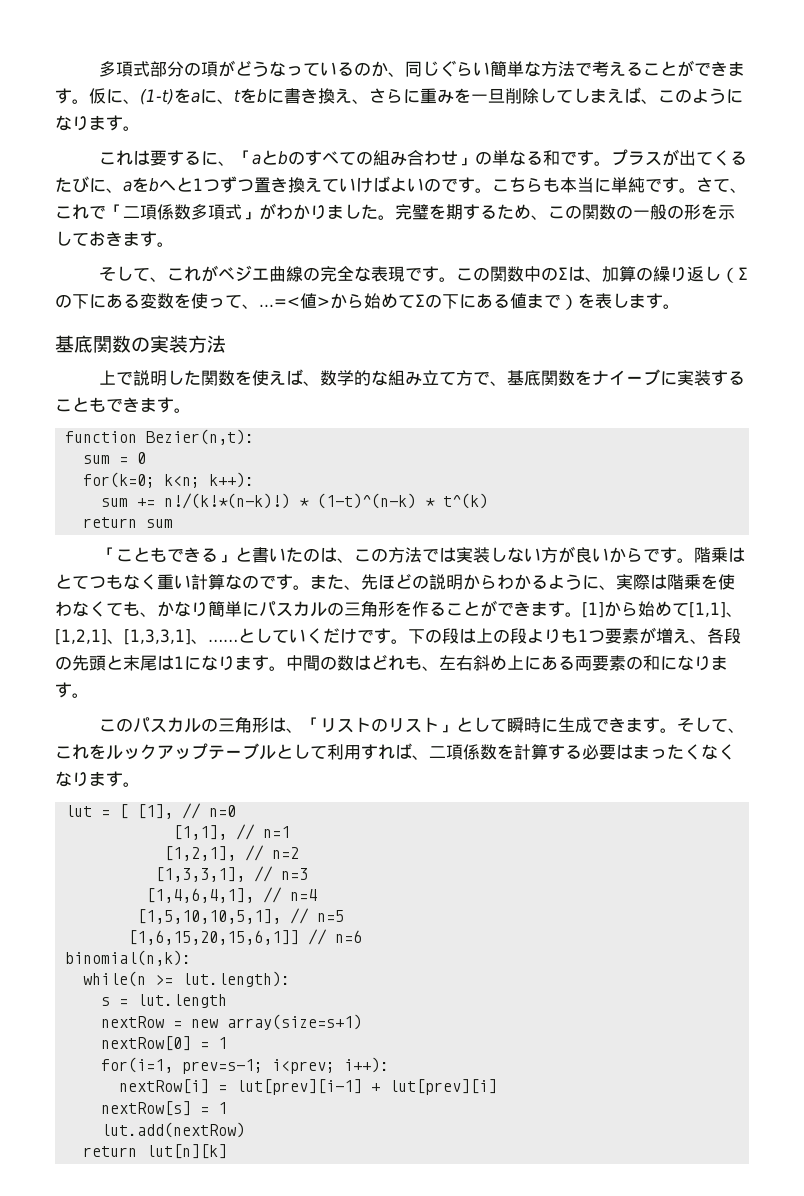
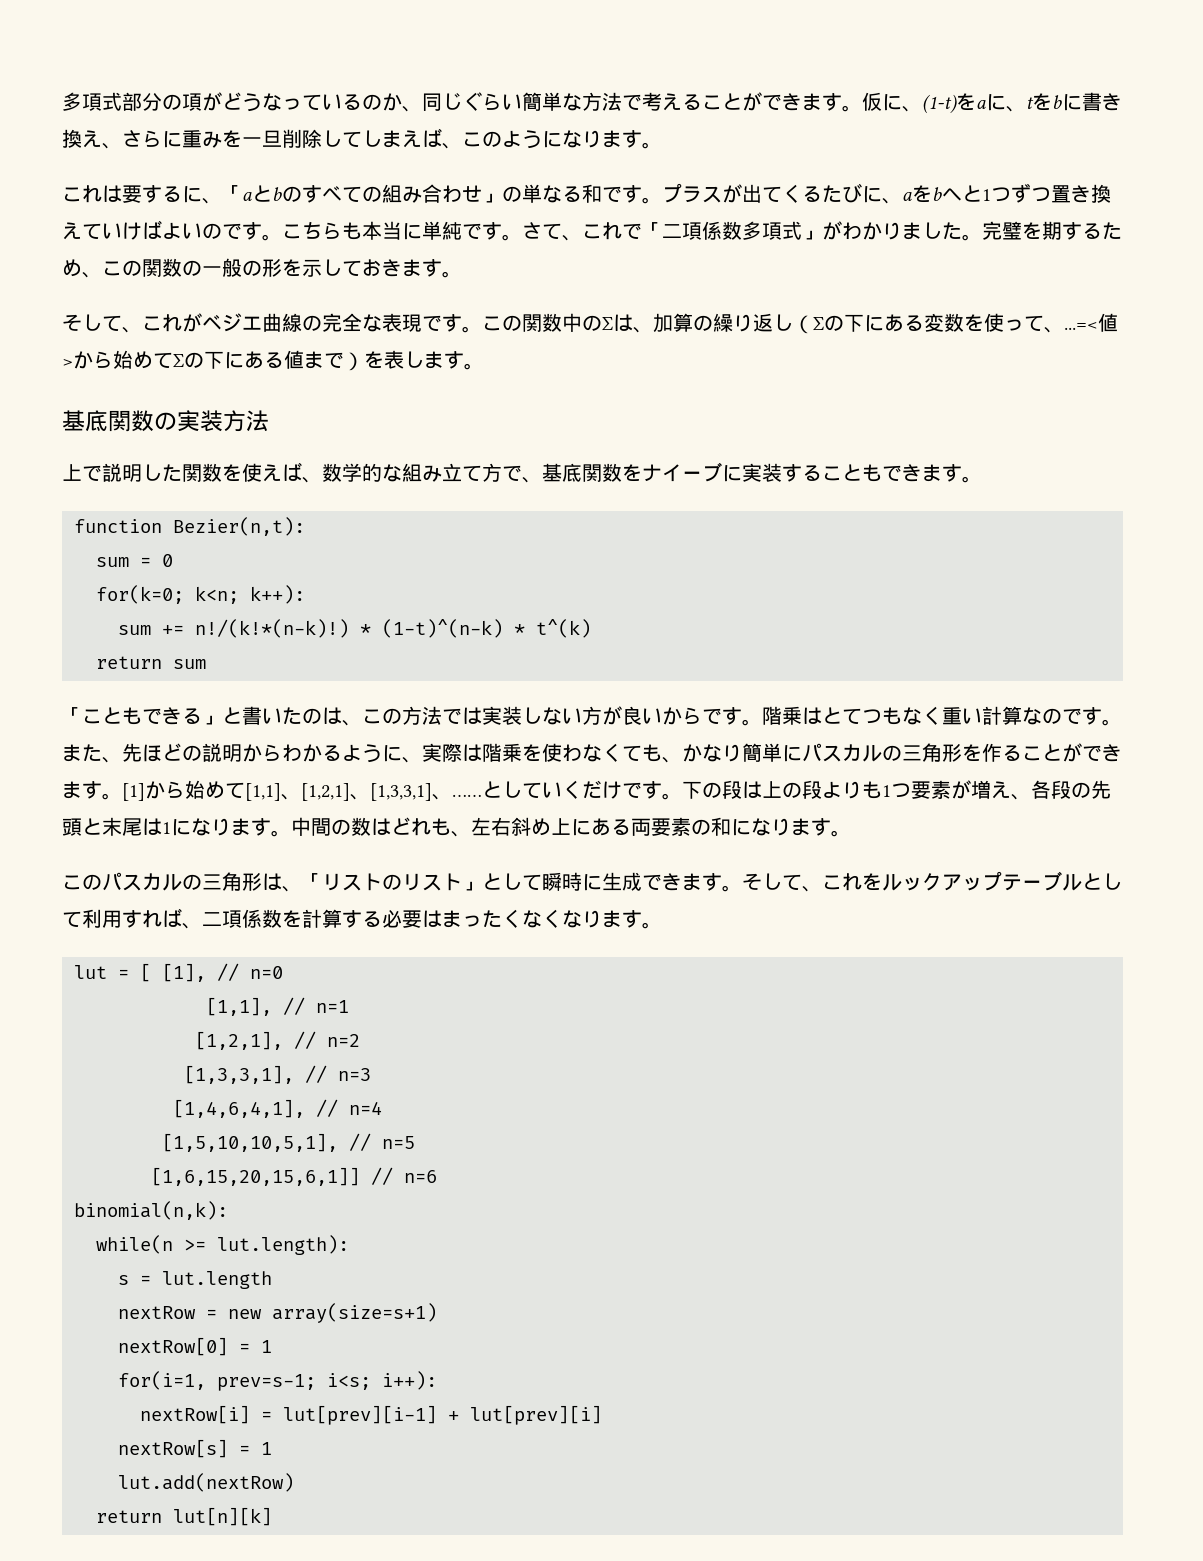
[272,1059,336,1074] i<prev; -> [327,1373,371,1390] i<s;

